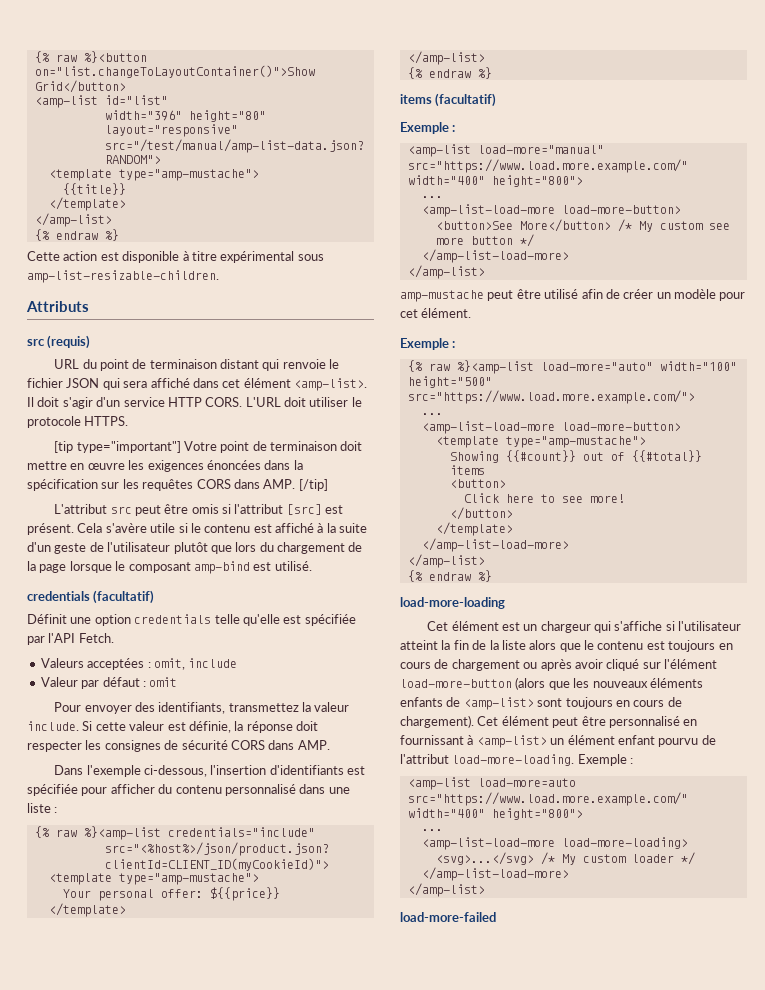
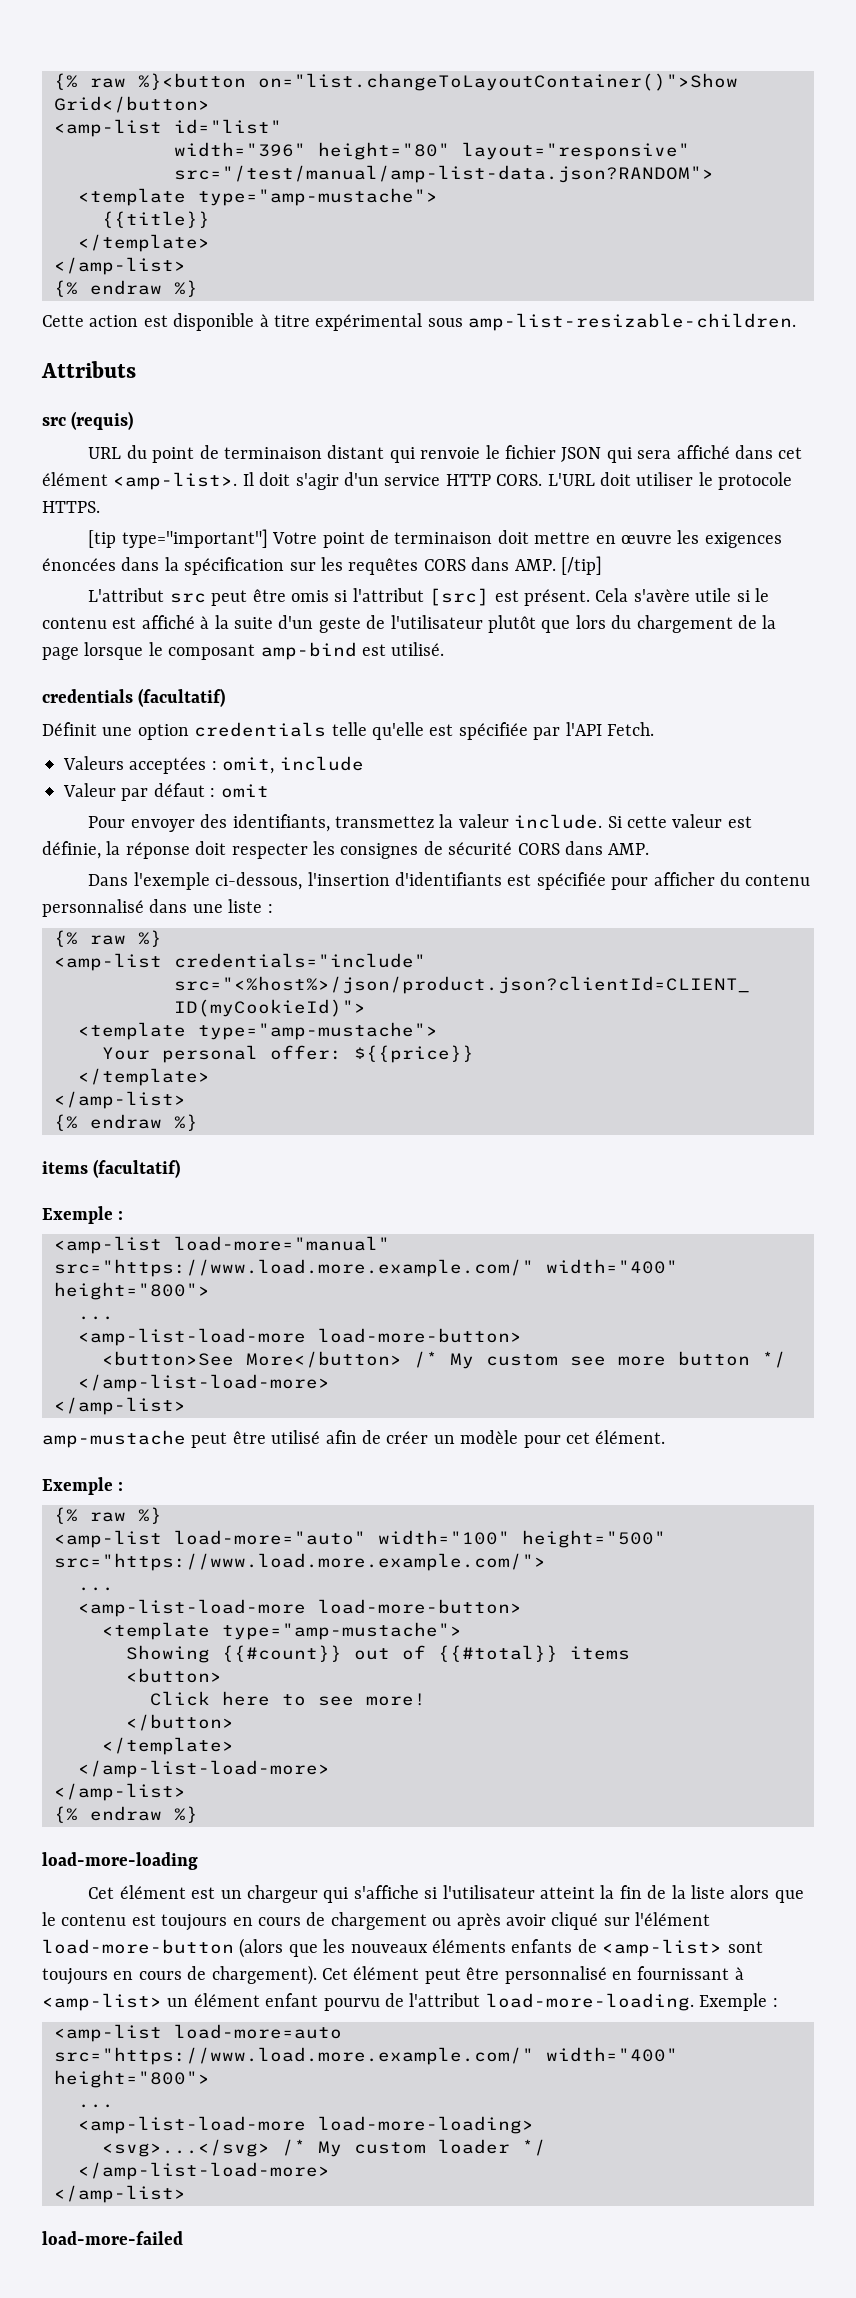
[83,826,161,840] %}<amp-list -> [138,930,162,947] [54,953,162,971] %} // <amp-list
[456,360,534,374] %}<amp-list -> [138,1507,162,1524] [54,1530,162,1548] %} // <amp-list

